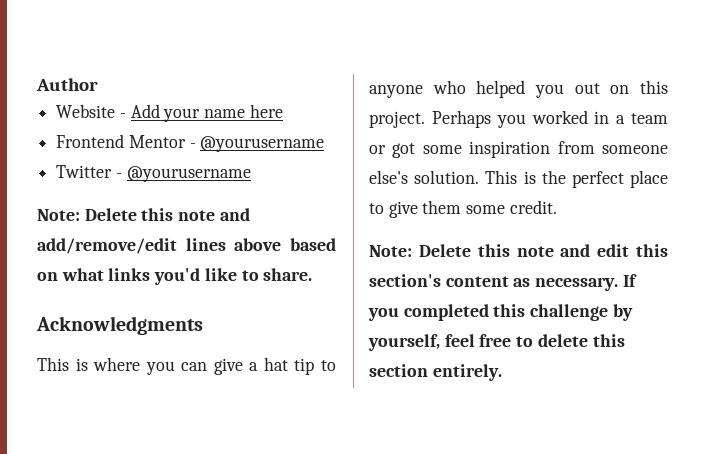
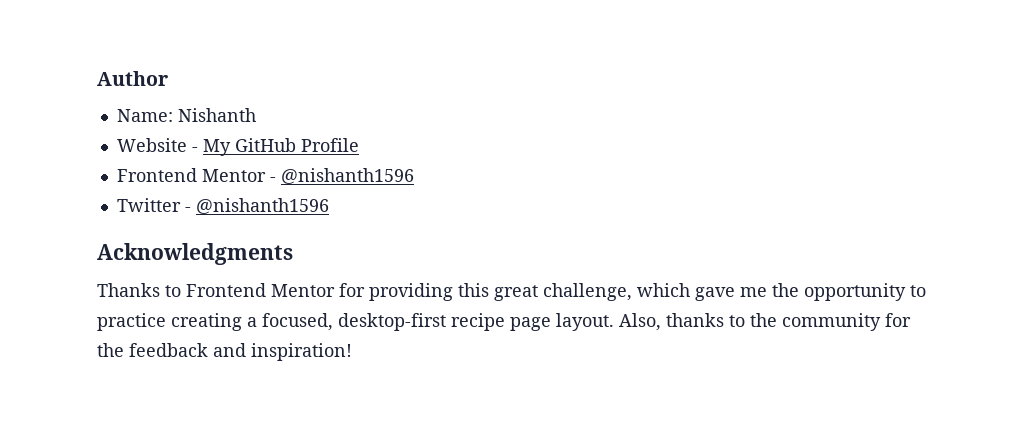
(98, 84) none -> [116,108,256,122] // Name: Nishanth
[130,104,283,122] Add your name here -> [202,138,359,156] My GitHub Profile
[200,136,325,152] @yourusername -> [280,168,414,184] @nishanth1596
[126,166,251,182] [37,208,250,221] [37,238,336,254] [37,268,313,285] [36,316,203,335] [37,357,336,375] [369,80,668,98] [369,110,668,128] [369,141,668,158] [369,170,668,188] [369,200,557,218] [369,244,668,257] [369,274,637,291] [368,304,633,321] [368,334,625,351] [369,364,502,381] @yourusername // Note: Delete this note and add/remove/edit lines above based on what links you'd like to share. // Acknowledgments // This is where you can give a hat tip to anyone who helped you out on this project. Perhaps you worked in a team or got some inspiration from someone else's solution. This is the perfect place to give them some credit. // Note: Delete this note and edit this section's content as necessary. If you completed this challenge by yourself, feel free to delete this section entirely. -> [195,198,329,214] [97,243,293,265] [97,283,926,301] [97,313,911,331] [97,343,352,361] @nishanth1596 // Acknowledgments // Thanks to Frontend Mentor for providing this great challenge, which gave me the opportunity to practice creating a focused, desktop-first recipe page layout. Also, thanks to the community for the feedback and inspiration!

